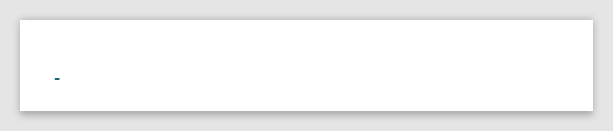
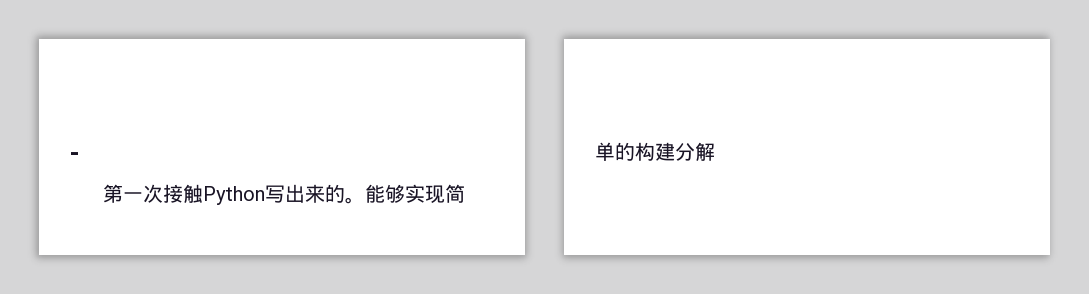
(60, 81) none -> [102,184,465,205] [595,142,715,161] // 第一次接触Python写出来的。能够实现简单的构建分解

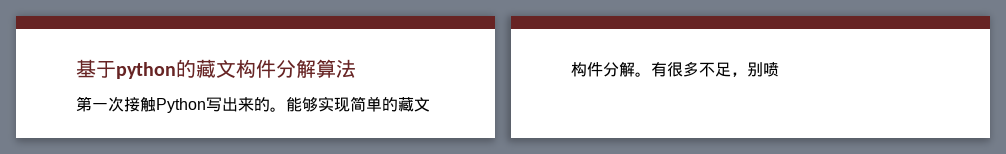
[70,152,79,161] - -> [76,59,356,79] 基于python的藏文构件分解算法
[635,142,715,161] 构建分解 -> [398,97,430,112] [571,61,779,77] 藏文构件分解。有很多不足，别喷

